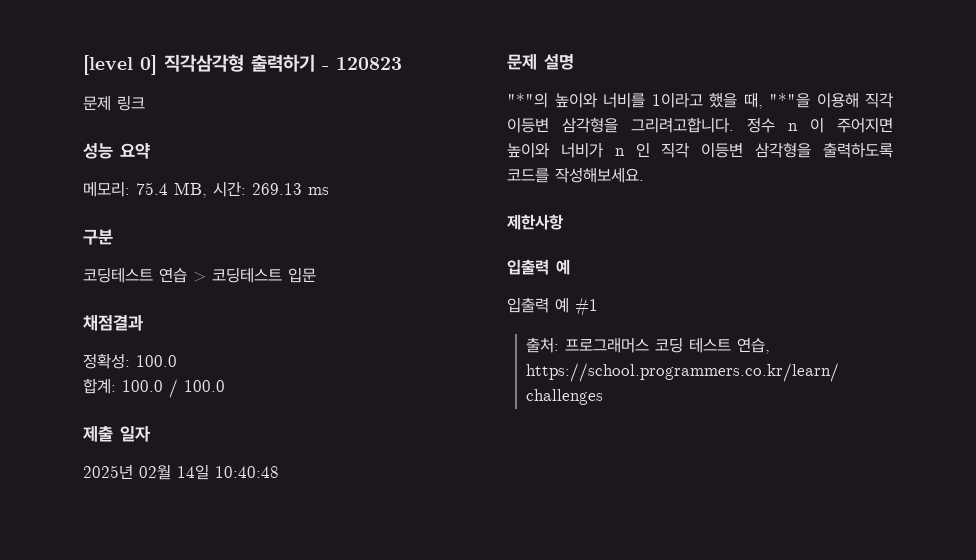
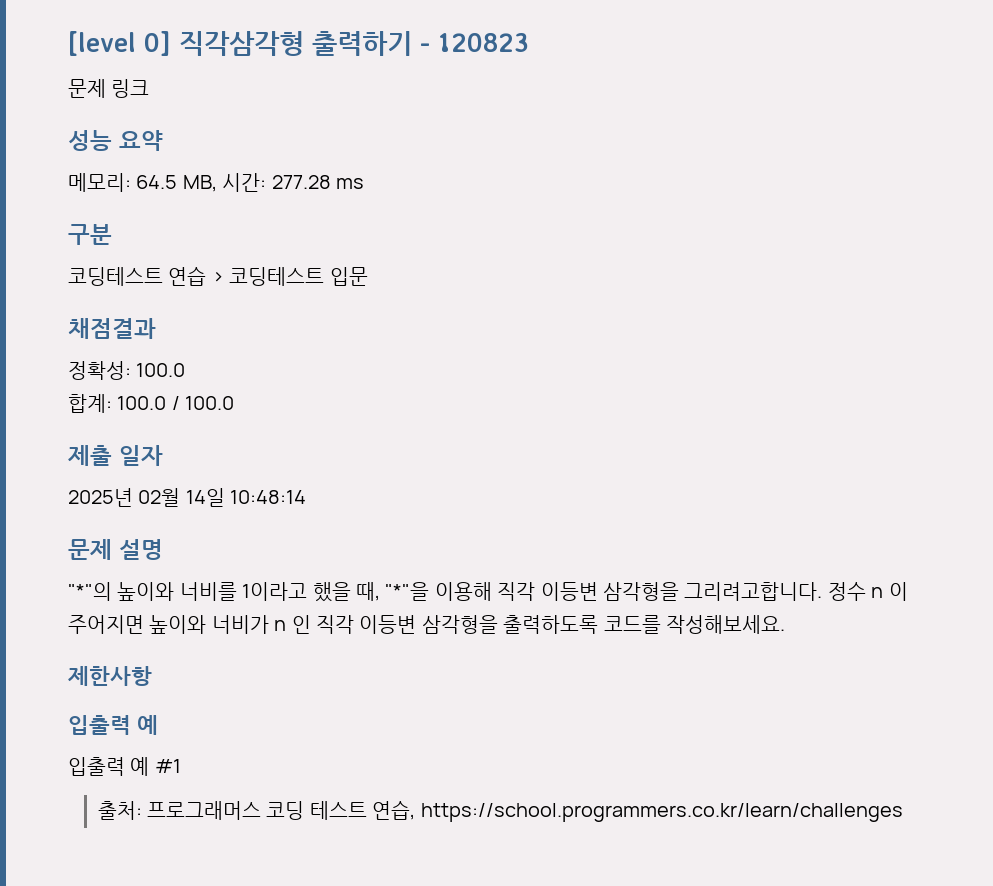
[136,182,168,195] 75.4 -> [136,175,178,189] 64.5
[252,183,302,195] 269.13 -> [271,175,331,189] 277.28
[215,466,279,478] 10:40:48 -> [230,490,307,504] 10:48:14

